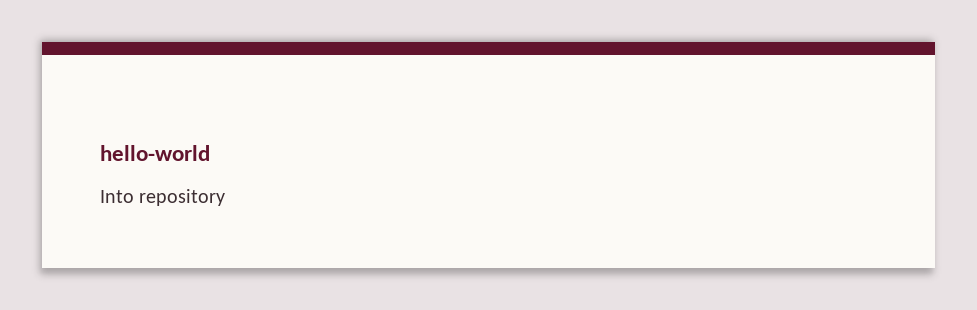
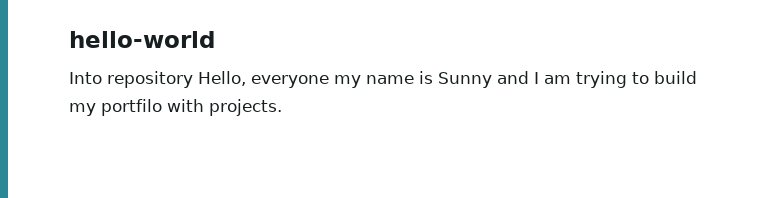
(226, 197) none -> [198,71,697,88] [69,99,282,116] Hello, everyone my name is Sunny and I am trying to build my portfilo with projects.

